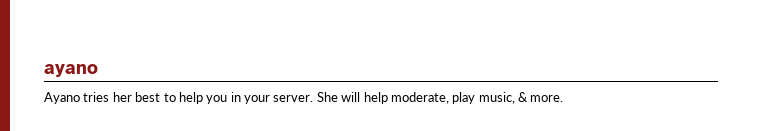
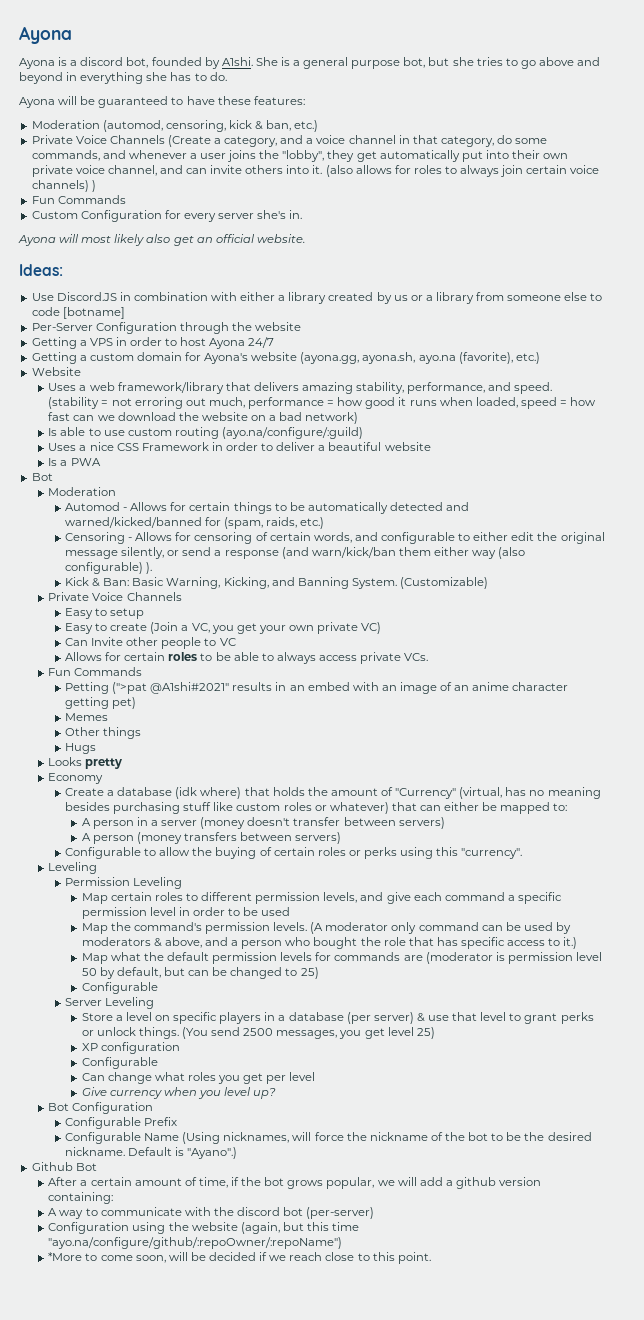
[44,64,98,77] [44,92,564,104] ayano // Ayano tries her best to help you in your server. She will help moderate, play music, & more. -> [19,26,72,44] [19,57,601,69] [19,72,227,84] [19,96,305,108] [31,120,319,132] [31,135,548,147] [31,150,569,162] [31,165,600,177] [31,180,96,192] [31,195,126,204] [31,210,303,222] [18,234,305,246] [19,264,63,276] [31,292,603,304] [31,307,125,319] [31,322,302,334] [31,337,275,349] [31,352,540,364] [31,367,81,376] [48,382,553,394] [48,397,597,409] [48,412,359,424] [48,427,363,439] [48,442,431,451] [48,458,101,466] [31,473,53,481] [48,487,117,496] [65,502,470,514] [65,517,325,529] [65,532,605,544] [65,547,526,559] [65,562,153,574] [65,577,488,589] [48,592,182,601] [65,608,145,619] [65,622,382,634] [65,637,236,649] [65,652,429,664] [48,667,143,676] [65,682,569,694] [65,697,137,709] [65,713,109,721] [65,727,142,739] [65,743,97,754] [48,757,123,769] [48,773,104,784] [65,787,601,799] [65,802,568,814] [81,817,445,829] [81,832,342,844] [65,847,523,859] [48,862,98,874] [65,877,183,889] [81,892,562,904] [81,907,291,919] [81,922,571,934] [81,937,578,949] [81,952,602,964] [81,967,319,979] [81,982,158,994] [65,997,155,1009] [81,1012,594,1024] [81,1027,435,1039] [81,1042,180,1054] [81,1057,158,1069] [81,1072,316,1084] [81,1087,277,1099] [48,1102,154,1114] [65,1117,178,1129] [65,1132,592,1144] [65,1147,238,1159] [31,1162,97,1171] [48,1177,542,1189] [48,1192,114,1204] [48,1207,375,1219] [48,1222,360,1234] [48,1237,343,1249] [48,1252,431,1264] Ayona // Ayona is a discord bot, founded by A1shi. She is a general purpose bot, but she tries to go above and beyond in everything she has to do. // Ayona will be guaranteed to have these features: // Moderation (automod, censoring, kick & ban, etc.) // Private Voice Channels (Create a category, and a voice channel in that category, do some commands, and whenever a user joins the "lobby", they get automatically put into their own private voice channel, and can invite others into it. (also allows for roles to always join certain voice channels) ) // Fun Commands // Custom Configuration for every server she's in. // Ayona will most likely also get an official website. // Ideas: // Use Discord.JS in combination with either a library created by us or a library from someone else to code [botname] // Per-Server Configuration through the website // Getting a VPS in order to host Ayona 24/7 // Getting a custom domain for Ayona's website (ayona.gg, ayona.sh, ayo.na (favorite), etc.) // Website // Uses a web framework/library that delivers amazing stability, performance, and speed. (stability = not erroring out much, performance = how good it runs when loaded, speed = how fast can we download the website on a bad network) // Is able to use custom routing (ayo.na/configure/:guild) // Uses a nice CSS Framework in order to deliver a beautiful website // Is a PWA // Bot // Moderation // Automod - Allows for certain things to be automatically detected and warned/kicked/banned for (spam, raids, etc.) // Censoring - Allows for censoring of certain words, and configurable to either edit the original message silently, or send a response (and warn/kick/ban them either way (also configurable) ). // Kick & Ban: Basic Warning, Kicking, and Banning System. (Customizable) // Private Voice Channels // Easy to setup // Easy to create (Join a VC, you get your own private VC) // Can Invite other people to VC // Allows for certain roles to be able to always access private VCs. // Fun Commands // Petting (">pat @A1shi#2021" results in an embed with an image of an anime character getting pet) // Memes // Other things // Hugs // Looks pretty // Economy // Create a database (idk where) that holds the amount of "Currency" (virtual, has no meaning besides purchasing stuff like custom roles or whatever) that can either be mapped to: // A person in a server (money doesn't transfer between servers) // A person (money transfers between servers) // Configurable to allow the buying of certain roles or perks using this "currency". // Leveling // Permission Leveling // Map certain roles to different permission levels, and give each command a specific permission level in order to be used // Map the command's permission levels. (A moderator only command can be used by moderators & above, and a person who bought the role that has specific access to it.) // Map what the default permission levels for commands are (moderator is permission level 50 by default, but can be changed to 25) // Configurable // Server Leveling // Store a level on specific players in a database (per server) & use that level to grant perks or unlock things. (You send 2500 messages, you get level 25) // XP configuration // Configurable // Can change what roles you get per level // Give currency when you level up? // Bot Configuration // Configurable Prefix // Configurable Name (Using nicknames, will force the nickname of the bot to be the desired nickname. Default is "Ayano".) // Github Bot // After a certain amount of time, if the bot grows popular, we will add a github version containing: // A way to communicate with the discord bot (per-server) // Configuration using the website (again, but this time "ayo.na/configure/github/:repoOwner/:repoName") // *More to come soon, will be decided if we reach close to this point.

